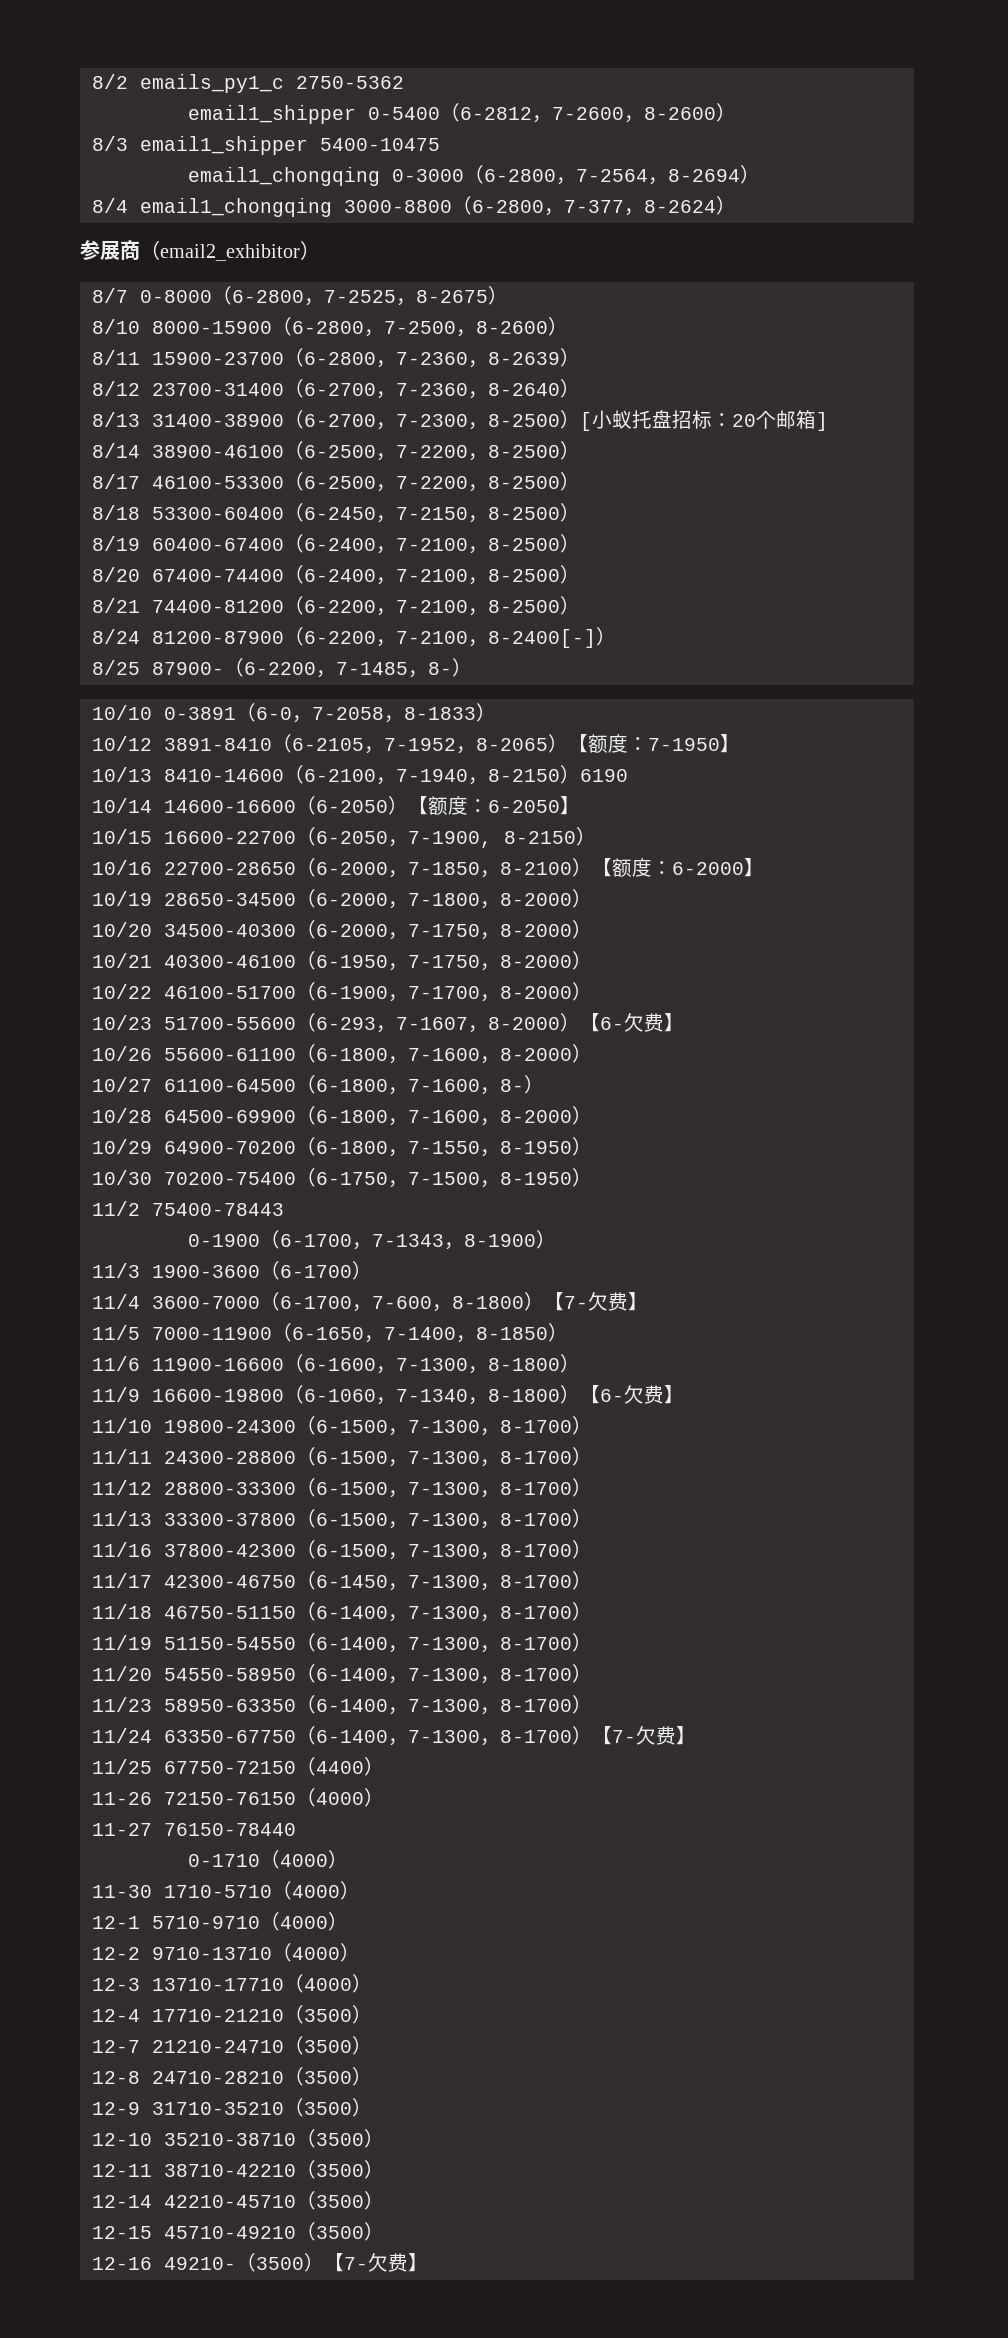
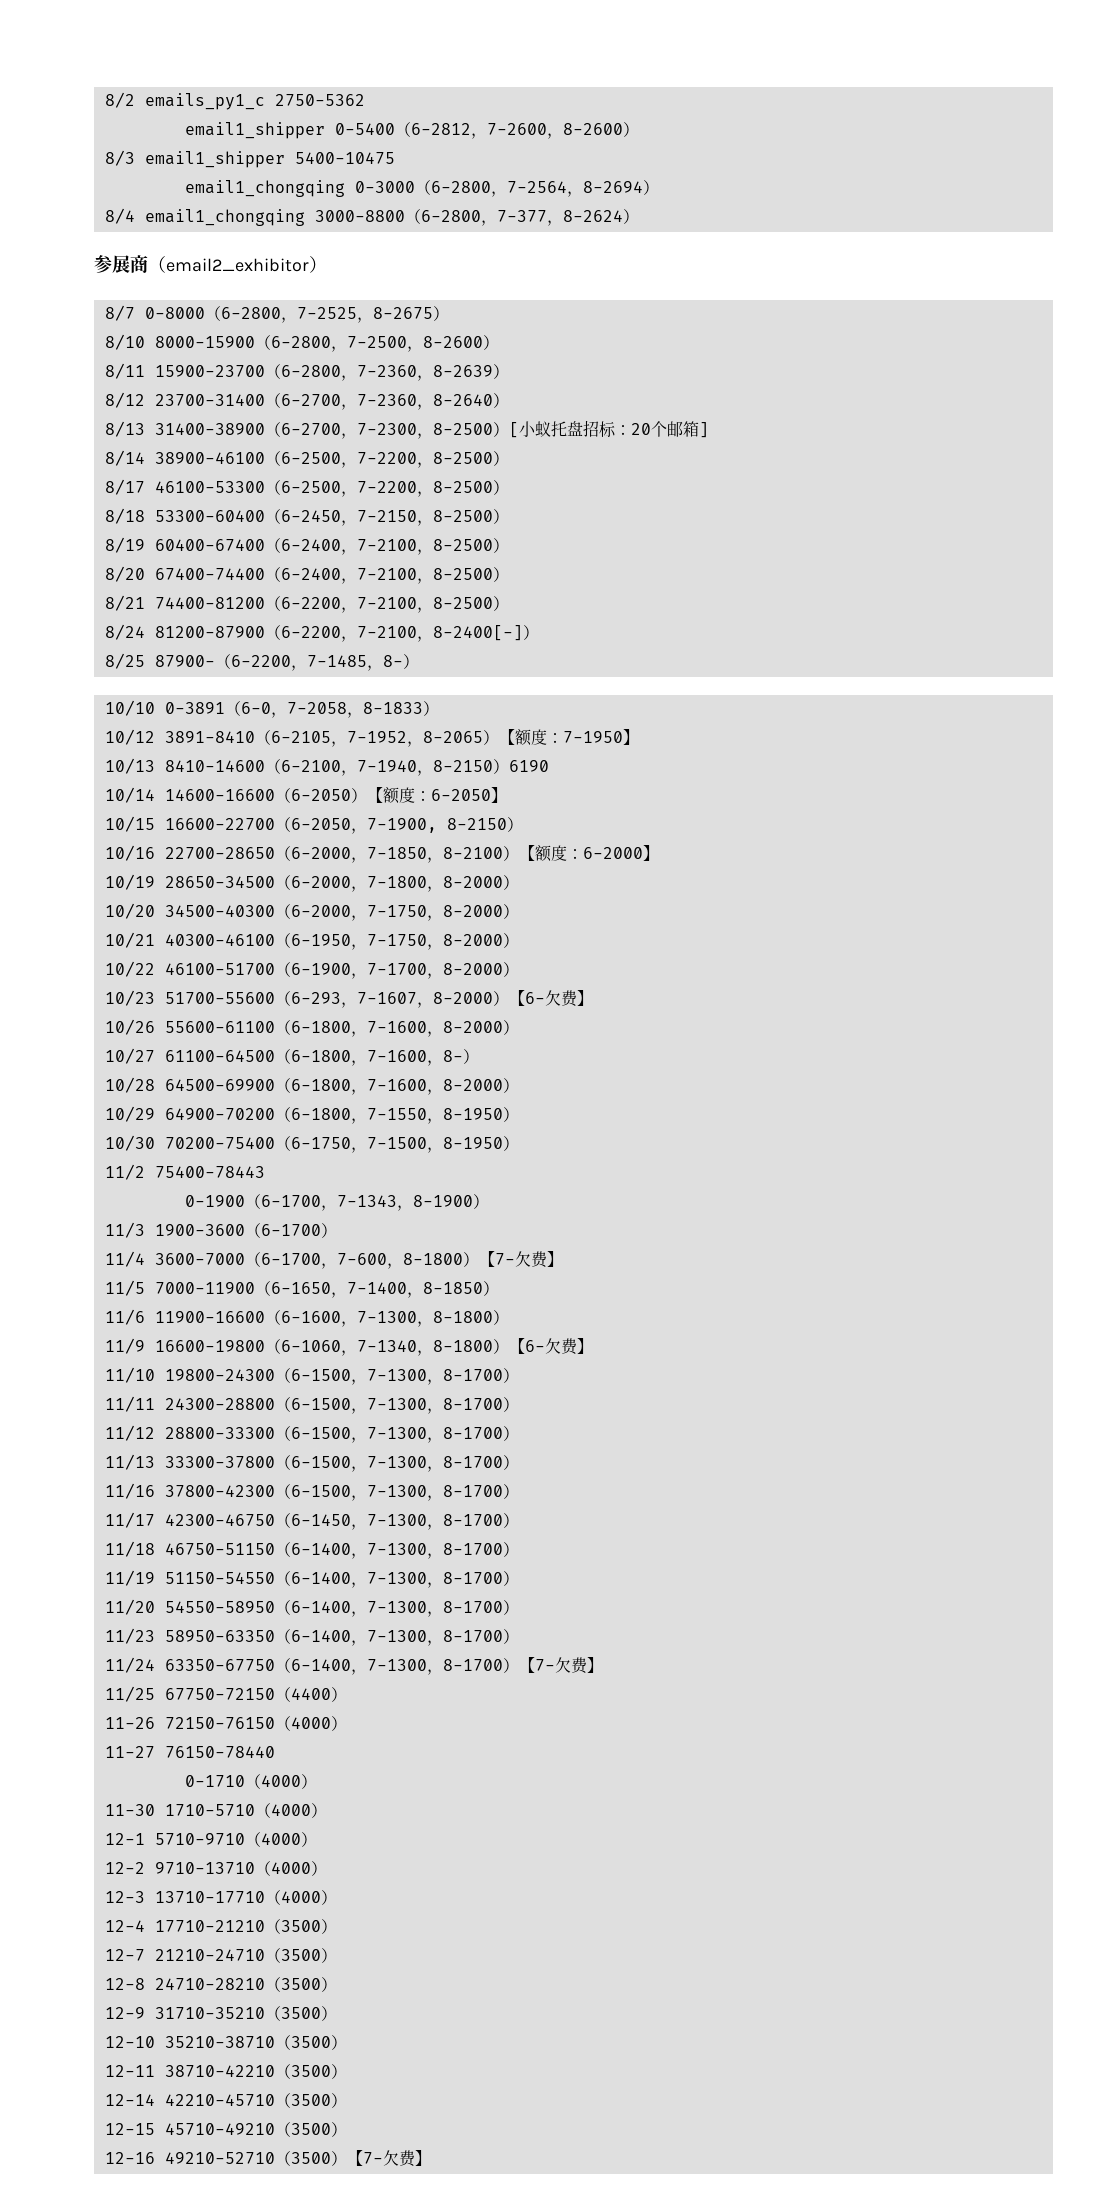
[164,2257,236,2270] 49210- -> [164,2152,275,2164] 49210-52710

